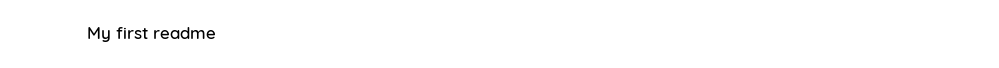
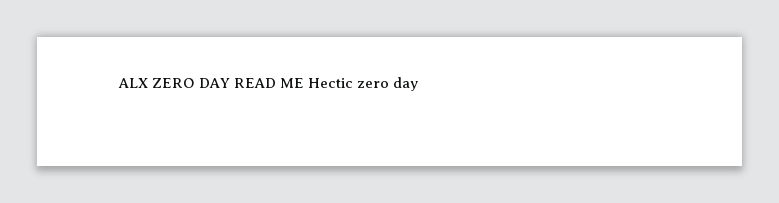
[87,27,216,42] My first readme -> [118,77,419,91] ALX ZERO DAY READ ME Hectic zero day

